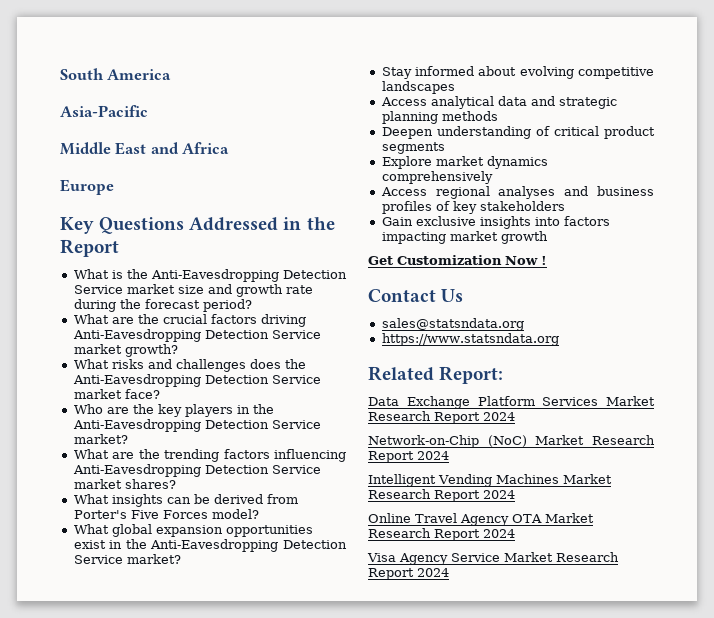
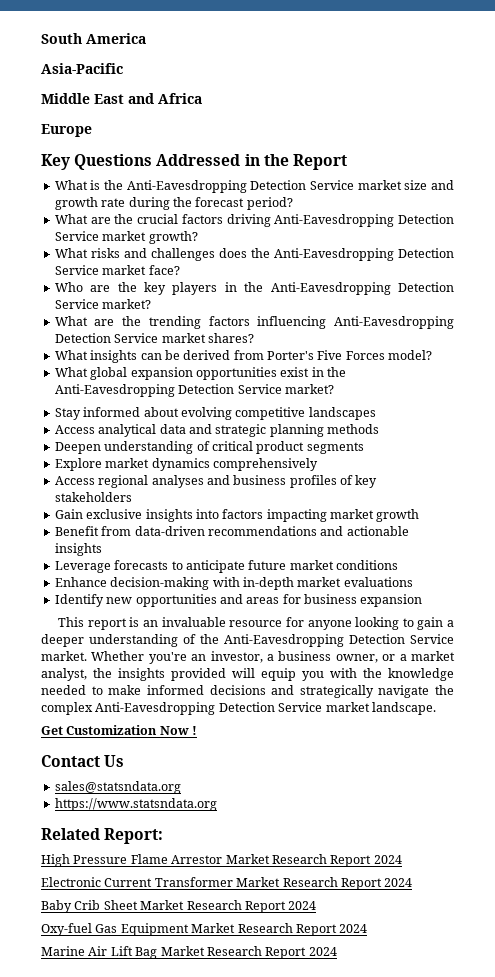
(548, 237) none -> [54,526,409,536] [54,543,102,556] [54,560,398,573] [54,577,413,590] [54,594,423,607] [58,617,454,630] [41,634,454,647] [41,651,455,664] [41,668,454,681] [41,685,454,698] [41,702,436,715] // Benefit from data-driven recommendations and actionable insights // Leverage forecasts to anticipate future market conditions // Enhance decision-making with in-depth market evaluations // Identify new opportunities and areas for business expansion // This report is an invaluable resource for anyone looking to gain a deeper understanding of the Anti-Eavesdropping Detection Service market. Whether you're an investor, a business owner, or a market analyst, the insights provided will equip you with the knowledge needed to make informed decisions and strategically navigate the complex Anti-Eavesdropping Detection Service market landscape.
[368,396,655,409] [368,411,515,424] [368,435,655,448] [368,451,449,463] [368,474,612,487] [368,489,515,502] [368,513,594,526] [368,528,515,541] [367,553,500,565] Data Exchange Platform Services Market Research Report 2024 // Network-on-Chip (NoC) Market Research Report 2024 // Intelligent Vending Machines Market Research Report 2024 // Online Travel Agency OTA Market Research Report 2024 // Visa Agency Service -> [41,854,402,867] [41,877,413,890] [41,900,317,913] [41,923,368,936] [41,946,158,959] High Pressure Flame Arrestor Market Research Report 2024 // Electronic Current Transformer Market Research Report 2024 // Baby Crib Sheet Market Research Report 2024 // Oxy-fuel Gas Equipment Market Research Report 2024 // Marine Air Lift Bag

